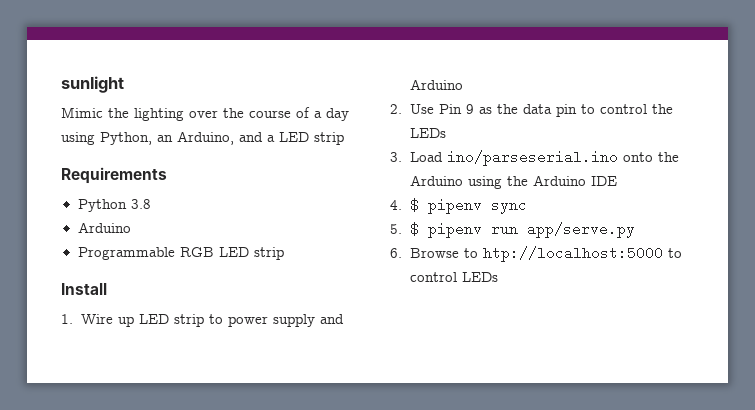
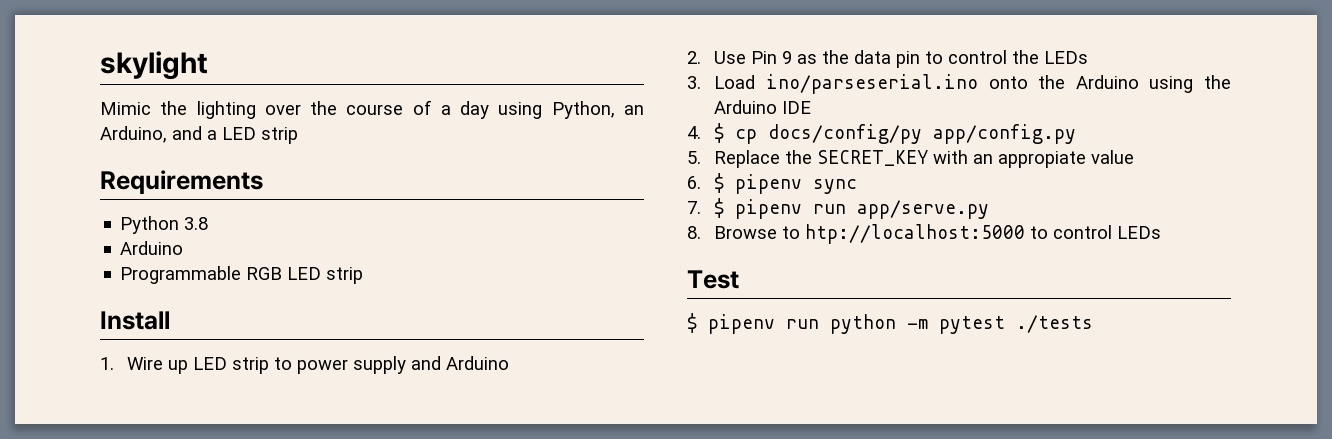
[61,76,124,93] sunlight -> [100,51,208,80] skylight
(419, 205) none -> [735,124,1077,144] [687,150,1135,168] [687,173,725,193] cp docs/config/py app/config.py // 5. Replace the SECRET_KEY with an appropiate value // 6. $
[390,224,402,234] 5. -> [687,201,701,214] 7.
[390,248,402,258] 6. -> [687,226,701,239] 8.
(498, 277) none -> [687,270,739,289] [687,313,1093,334] // Test // $ pipenv run python -m pytest ./tests

